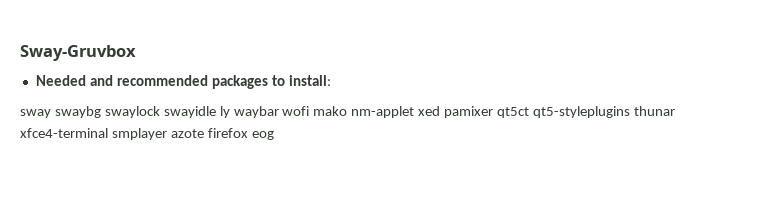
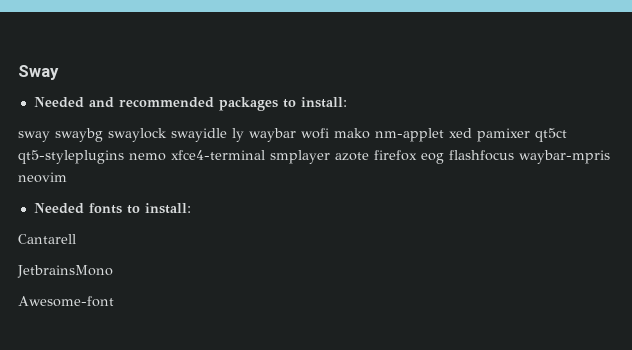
[20,45,136,61] Sway-Gruvbox -> [18,65,59,80] Sway
[633,106,675,116] thunar -> [129,153,166,161] nemo
(274, 135) none -> [449,150,610,164] [18,172,67,183] [33,203,191,214] [18,234,76,244] [17,265,113,278] [18,296,114,307] flashfocus waybar-mpris neovim // Needed fonts to install: // Cantarell // JetbrainsMono // Awesome-font

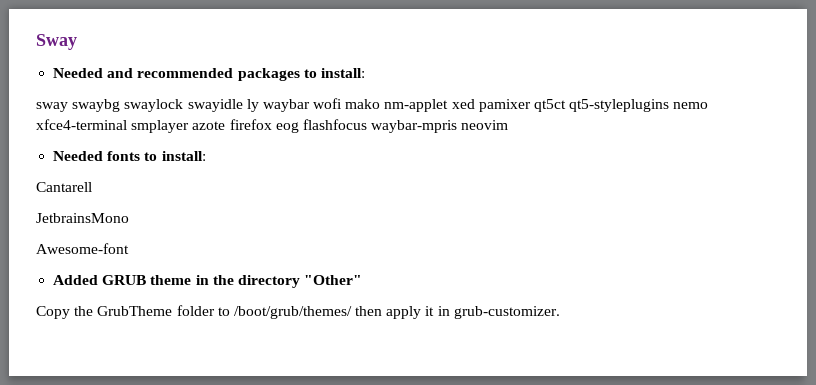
(114, 301) none -> [53,275,363,288] [36,305,560,319] // Added GRUB theme in the directory "Other" // Copy the GrubTheme folder to /boot/grub/themes/ then apply it in grub-customizer.

